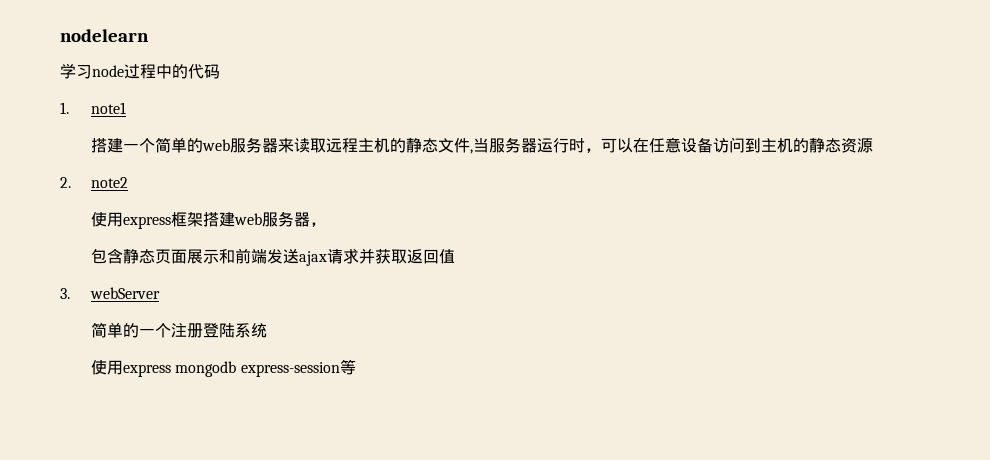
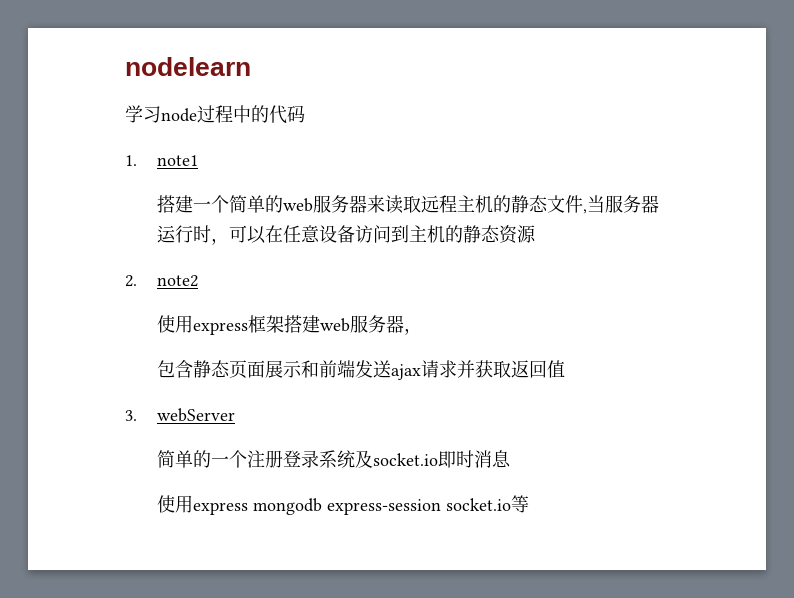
[218,323,235,338] 陆 -> [301,450,320,468] 录
(267, 330) none -> [355,450,512,468] 及socket.io即时消息
(340, 369) none -> [446,498,512,511] socket.io

